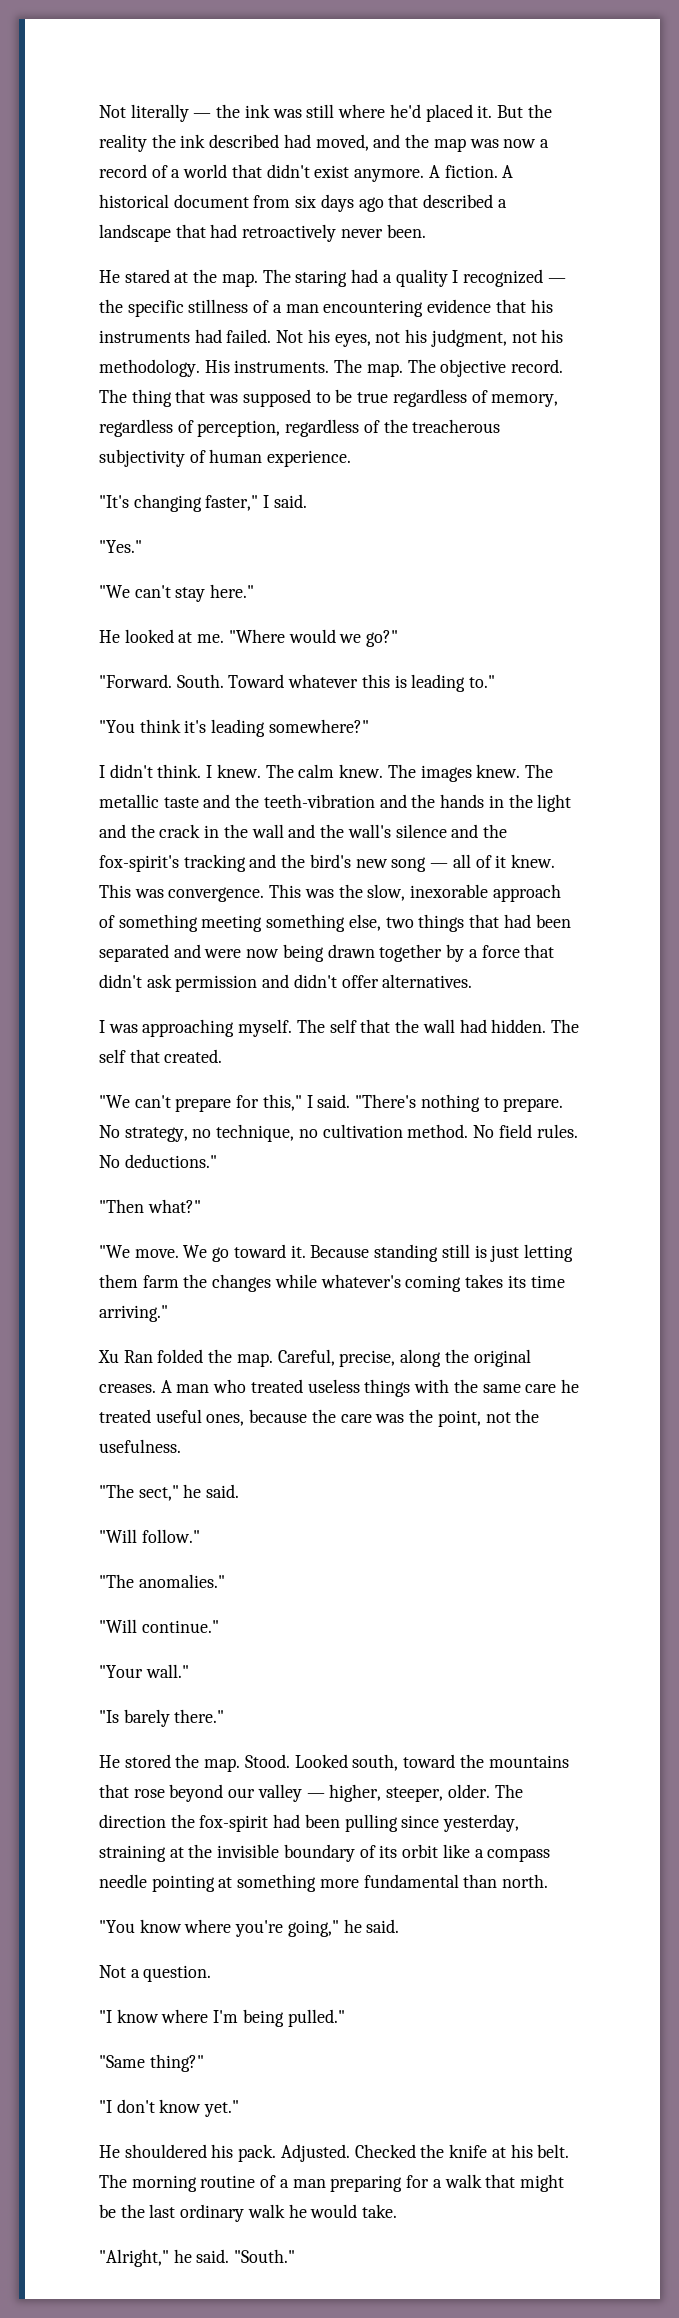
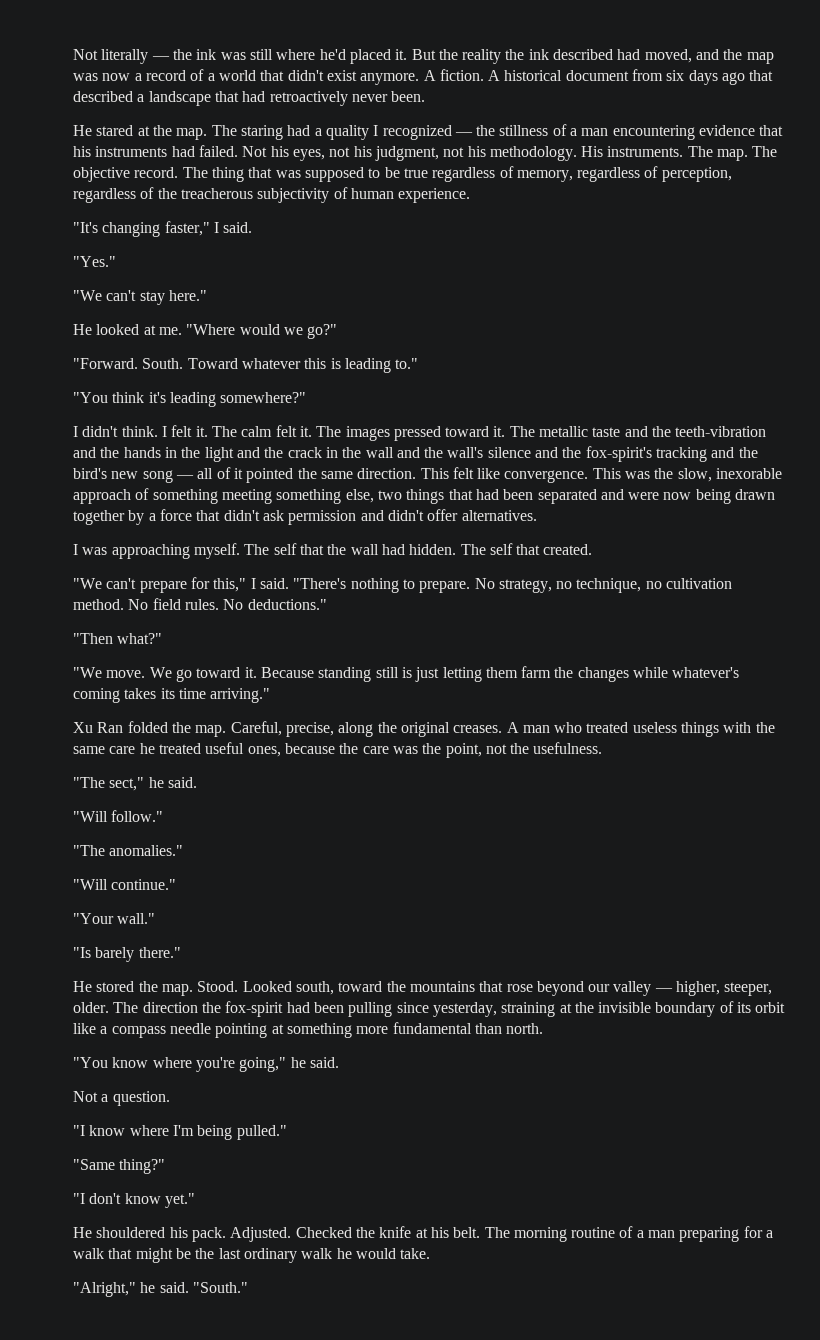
[127,300,184,317] specific -> (496, 130) none
[216,764,521,782] knew. The calm knew. The images knew. -> [171,425,506,441] felt it. The calm felt it. The images pressed toward it.
[510,854,555,868] [99,884,164,898] knew. This was -> [246,467,501,483] pointed the same direction. This felt like

